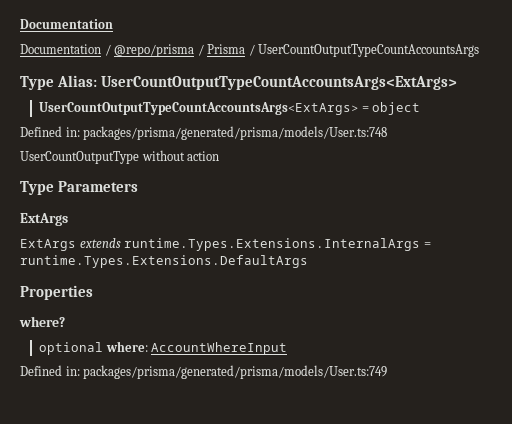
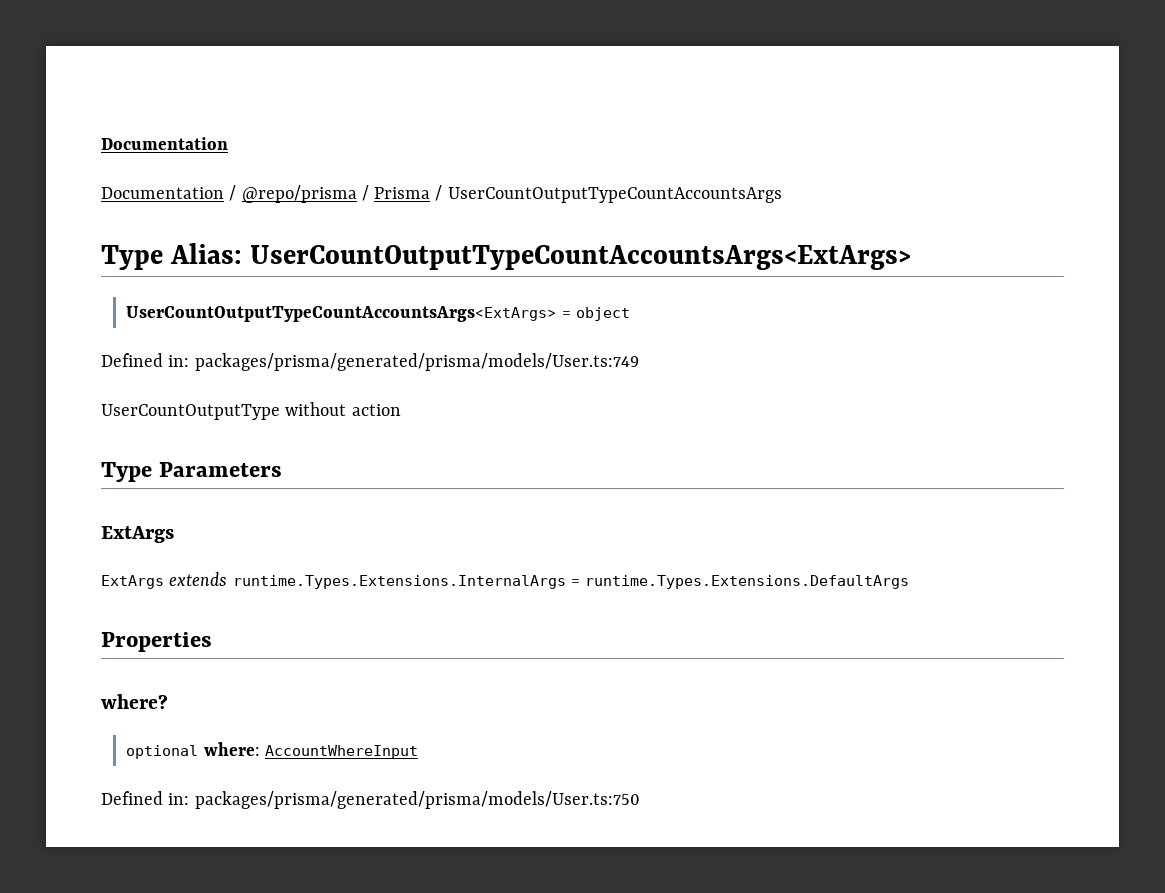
[83,126,388,140] packages/prisma/generated/prisma/models/User.ts:748 -> [194,353,639,371] packages/prisma/generated/prisma/models/User.ts:749
[83,365,388,379] packages/prisma/generated/prisma/models/User.ts:749 -> [194,791,640,809] packages/prisma/generated/prisma/models/User.ts:750

